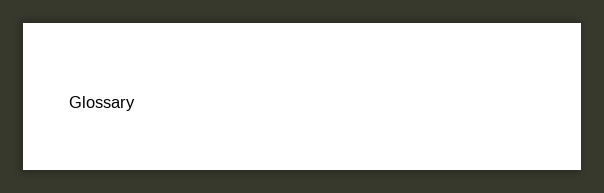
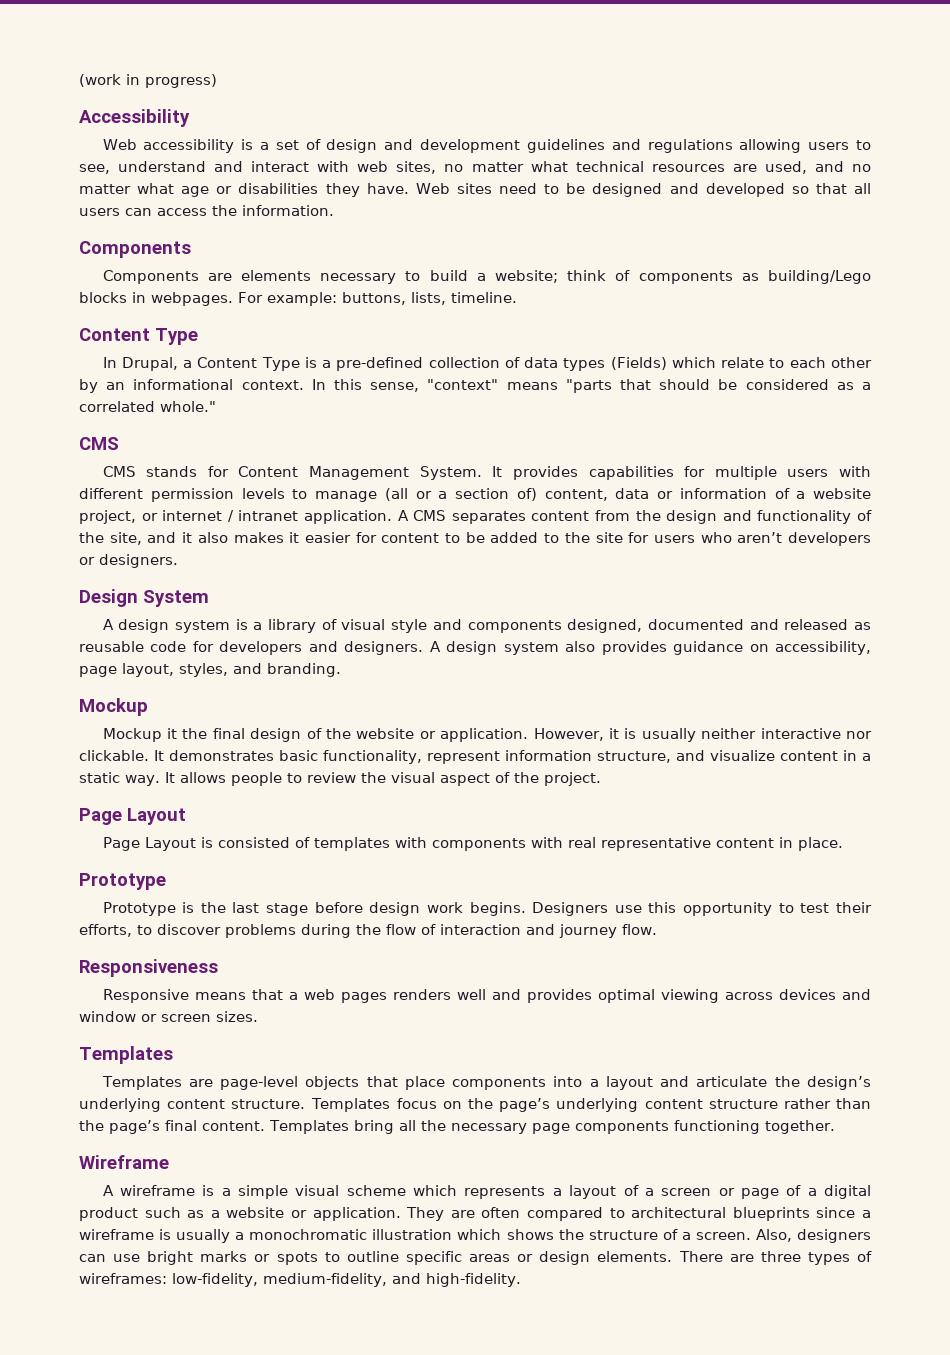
[69,96,135,111] Glossary -> [79,74,217,88] [79,109,190,127] [102,139,871,153] [79,161,872,174] [79,183,872,197] [79,205,334,216] [79,241,191,258] [102,270,871,284] [79,292,517,306] [79,328,198,345] [102,357,872,371] [79,379,872,393] [79,401,216,412] [79,437,119,450] [102,466,871,480] [79,488,871,502] [79,510,873,524] [79,532,872,546] [79,554,178,568] [79,589,209,607] [102,619,871,633] [79,641,871,655] [79,663,341,677] [79,698,148,716] [102,728,873,742] [79,750,871,764] [79,772,601,786] [79,808,186,825] [102,837,843,851] [79,873,166,890] [102,902,872,916] [79,924,657,938] [79,959,218,977] [102,989,871,1003] [79,1011,258,1022] [79,1046,173,1064] [101,1076,871,1090] [79,1098,871,1112] [79,1120,835,1134] [79,1155,169,1169] [102,1185,871,1199] [79,1207,872,1221] [79,1229,871,1243] [79,1251,873,1265] [79,1273,521,1287] (work in progress) // Accessibility // Web accessibility is a set of design and development guidelines and regulations allowing users to see, understand and interact with web sites, no matter what technical resources are used, and no matter what age or disabilities they have. Web sites need to be designed and developed so that all users can access the information. // Components // Components are elements necessary to build a website; think of components as building/Lego blocks in webpages. For example: buttons, lists, timeline. // Content Type // In Drupal, a Content Type is a pre-defined collection of data types (Fields) which relate to each other by an informational context. In this sense, "context" means "parts that should be considered as a correlated whole." // CMS // CMS stands for Content Management System. It provides capabilities for multiple users with different permission levels to manage (all or a section of) content, data or information of a website project, or internet / intranet application. A CMS separates content from the design and functionality of the site, and it also makes it easier for content to be added to the site for users who aren’t developers or designers. // Design System // A design system is a library of visual style and components designed, documented and released as reusable code for developers and designers. A design system also provides guidance on accessibility, page layout, styles, and branding. // Mockup // Mockup it the final design of the website or application. However, it is usually neither interactive nor clickable. It demonstrates basic functionality, represent information structure, and visualize content in a static way. It allows people to review the visual aspect of the project. // Page Layout // Page Layout is consisted of templates with components with real representative content in place. // Prototype // Prototype is the last stage before design work begins. Designers use this opportunity to test their efforts, to discover problems during the flow of interaction and journey flow. // Responsiveness // Responsive means that a web pages renders well and provides optimal viewing across devices and window or screen sizes. // Templates // Templates are page-level objects that place components into a layout and articulate the design’s underlying content structure. Templates focus on the page’s underlying content structure rather than the page’s final content. Templates bring all the necessary page components functioning together. // Wireframe // A wireframe is a simple visual scheme which represents a layout of a screen or page of a digital product such as a website or application. They are often compared to architectural blueprints since a wireframe is usually a monochromatic illustration which shows the structure of a screen. Also, designers can use bright marks or spots to outline specific areas or design elements. There are three types of wireframes: low-fidelity, medium-fidelity, and high-fidelity.

